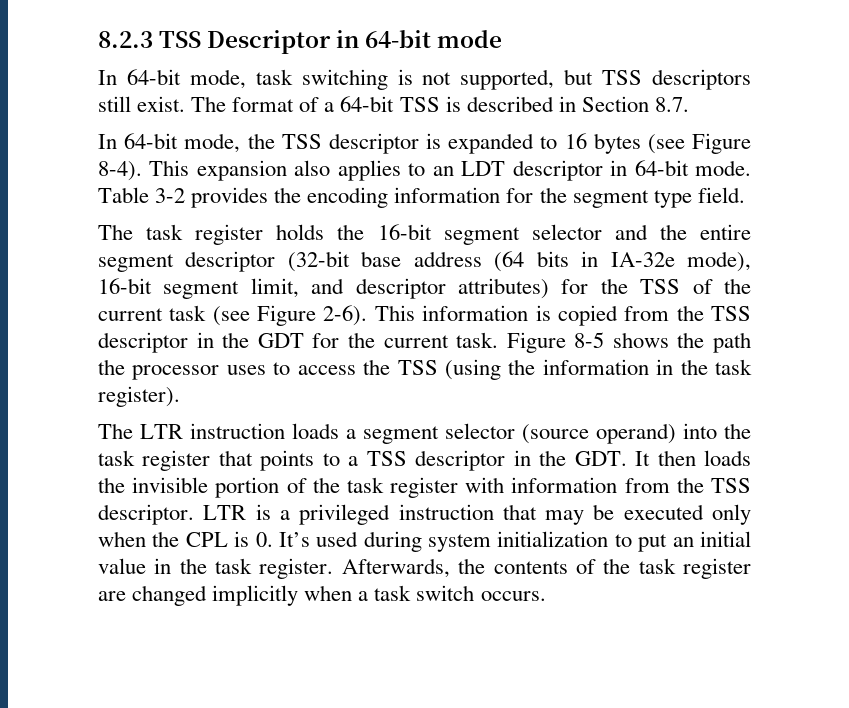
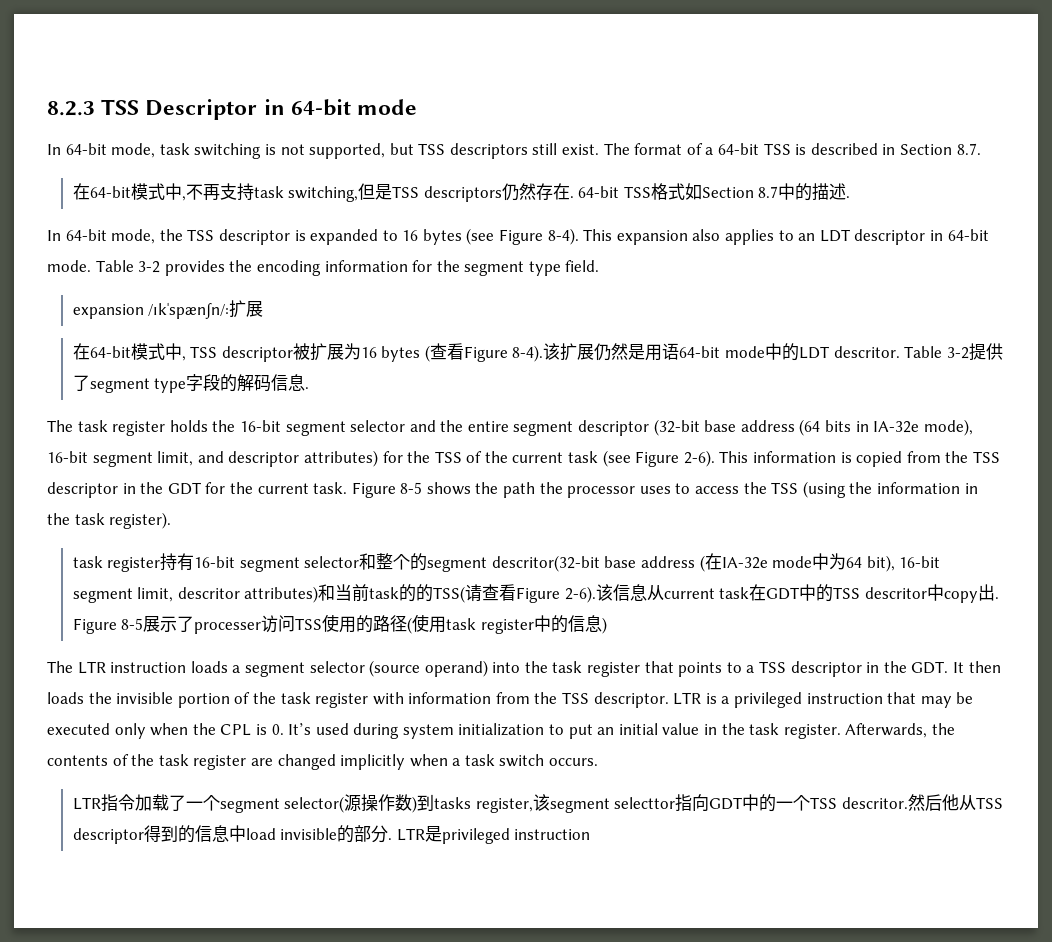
(689, 104) none -> [72,183,851,202] // 在64-bit模式中,不再支持task switching,但是TSS descriptors仍然存在. 64-bit TSS格式如Section 8.7中的描述.
(745, 195) none -> [72,300,264,319] [72,343,1003,362] [72,374,310,393] // expansion /ɪkˈspænʃn/:扩展 // 在64-bit模式中, TSS descriptor被扩展为16 bytes (查看Figure 8-4).该扩展仍然是用语64-bit mode中的LDT descritor. Table 3-2提供了segment type字段的解码信息.
(180, 396) none -> [72,553,941,572] [72,584,1000,603] [72,614,607,634] // task register持有16-bit segment selector和整个的segment descritor(32-bit base address (在IA-32e mode中为64 bit), 16-bit segment limit, descritor attributes)和当前task的的TSS(请查看Figure 2-6).该信息从current task在GDT中的TSS descritor中copy出. Figure 8-5展示了processer访问TSS使用的路径(使用task register中的信息)
(546, 596) none -> [72,794,1003,813] [72,825,591,844] // LTR指令加载了一个segment selector(源操作数)到tasks register,该segment selecttor指向GDT中的一个TSS descritor.然后他从TSS descriptor得到的信息中load invisible的部分. LTR是privileged instruction

